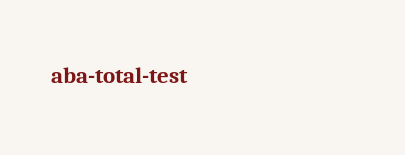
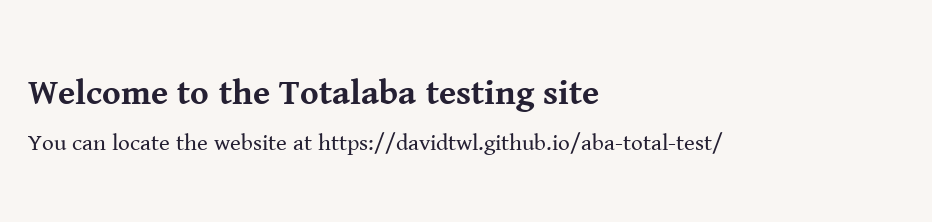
[51,67,188,83] aba-total-test -> [28,78,600,112] [28,132,724,155] Welcome to the Totalaba testing site // You can locate the website at https://davidtwl.github.io/aba-total-test/

